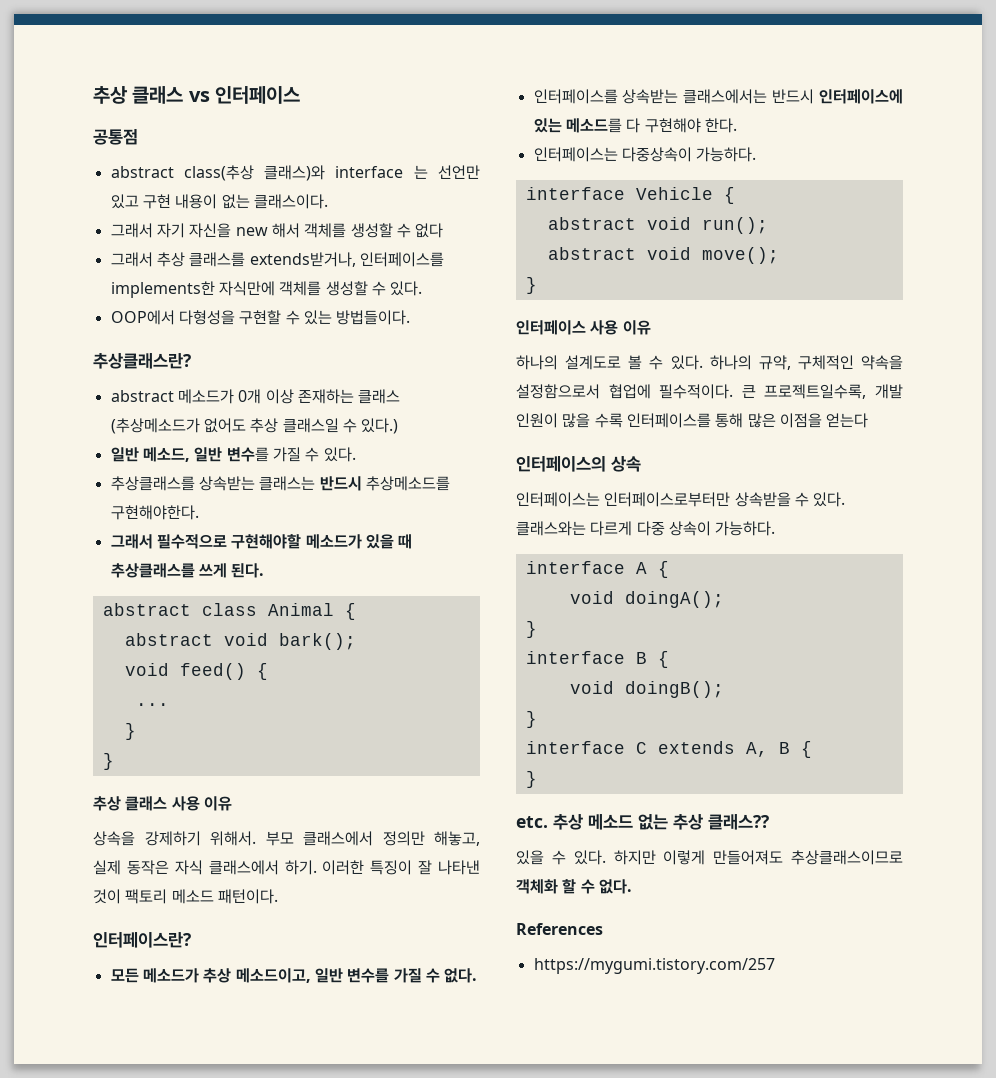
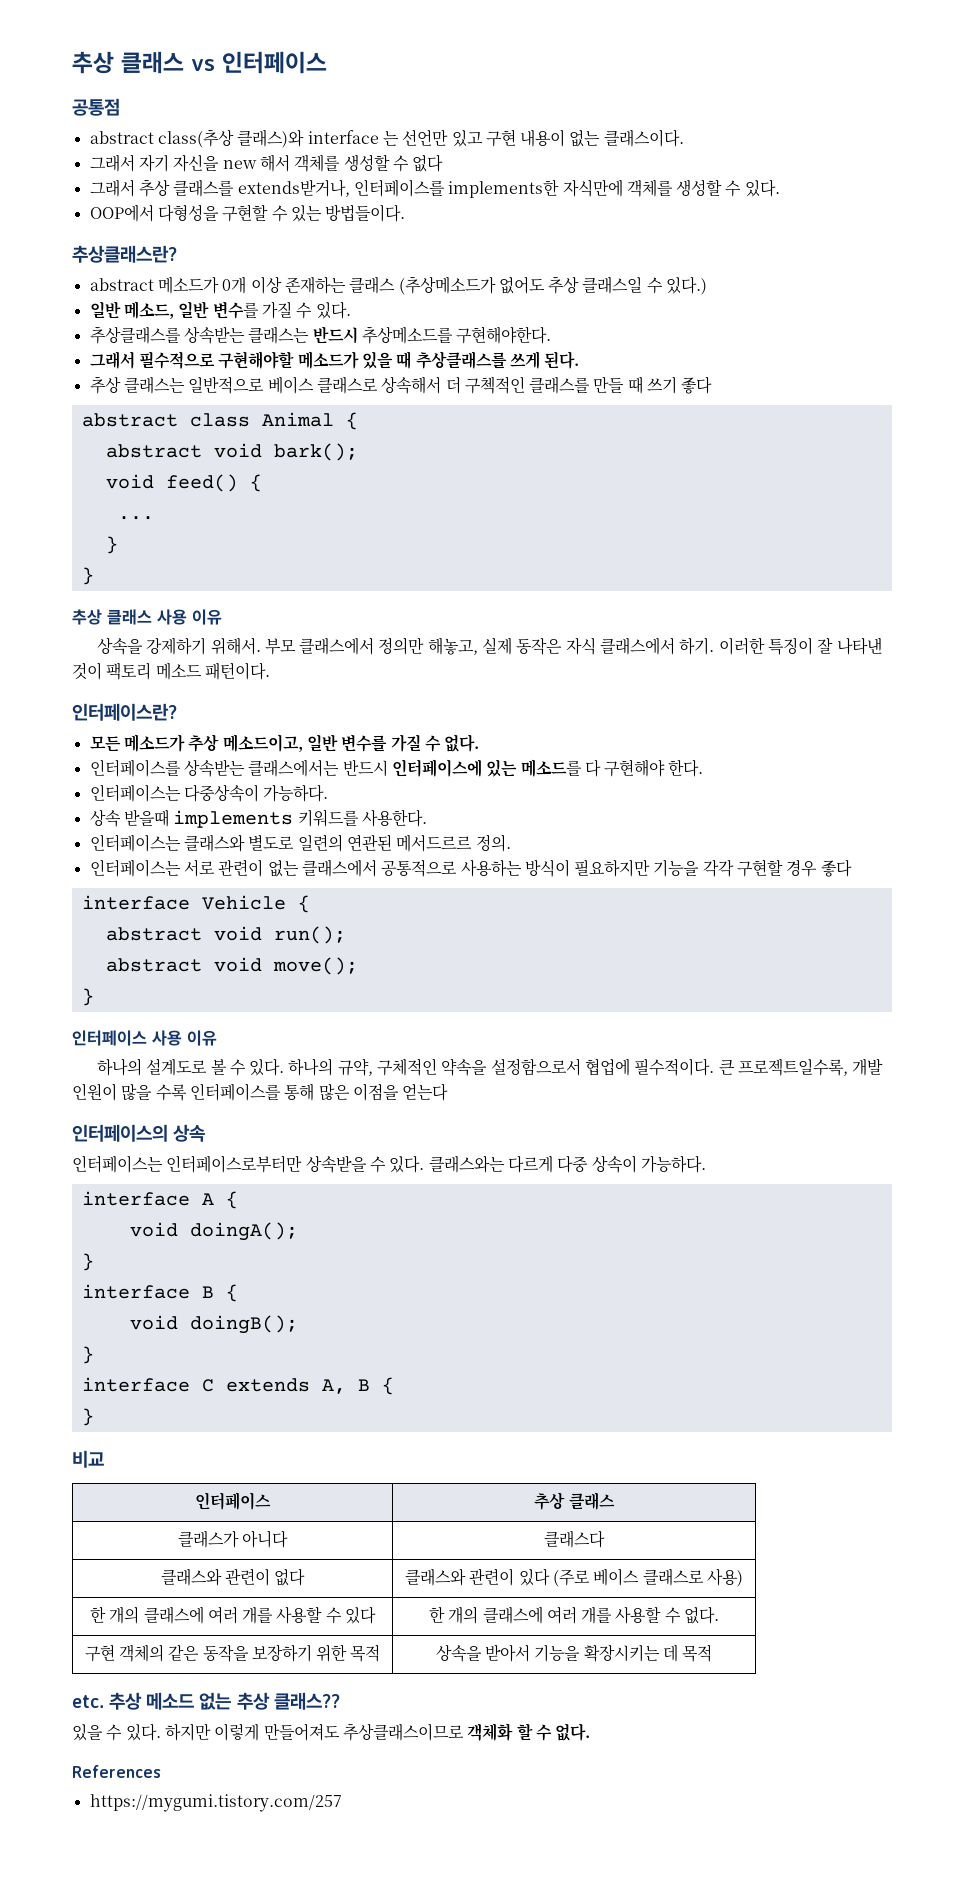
(265, 570) none -> [89,376,713,394] // 추상 클래스는 일반적으로 베이스 클래스로 상속해서 더 구첵적인 클래스를 만들 때 쓰기 좋다
(757, 154) none -> [89,809,427,828] [89,834,511,852] [89,859,852,877] // 상속 받을때 implements 키워드를 사용한다. // 인터페이스는 클래스와 별도로 일련의 연관된 메서드르르 정의. // 인터페이스는 서로 관련이 없는 클래스에서 공통적으로 사용하는 방식이 필요하지만 기능을 각각 구현할 경우 좋다
(537, 779) none -> [72,1450,104,1468] [195,1492,271,1510] [534,1492,615,1510] [177,1530,289,1548] [544,1530,605,1548] [160,1568,306,1586] [405,1568,743,1587] [89,1606,377,1624] [428,1606,720,1624] [84,1644,381,1662] [435,1644,713,1662] // 비교 // 인터페이스 | 추상 클래스 // 클래스가 아니다 | 클래스다 // 클래스와 관련이 없다 | 클래스와 관련이 있다 (주로 베이스 클래스로 사용) // 한 개의 클래스에 여러 개를 사용할 수 있다 | 한 개의 클래스에 여러 개를 사용할 수 없다. // 구현 객체의 같은 동작을 보장하기 위한 목적 | 상속을 받아서 기능을 확장시키는 데 목적

